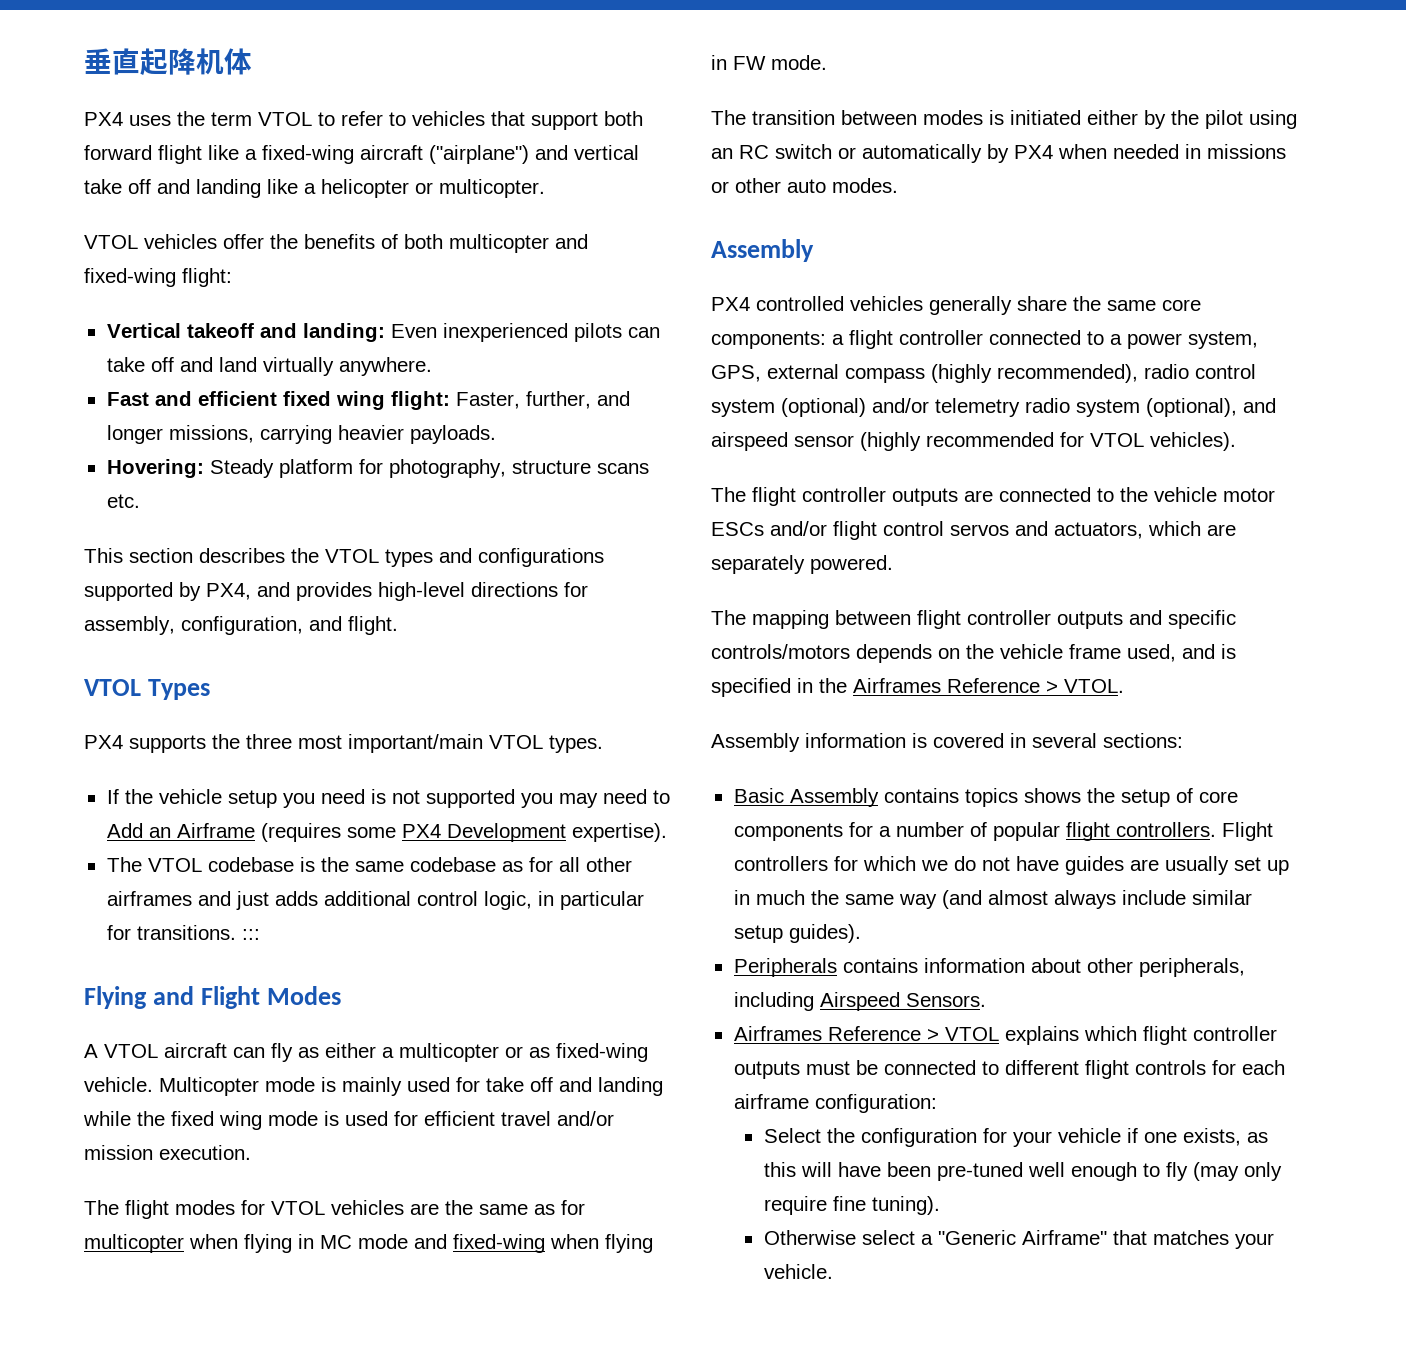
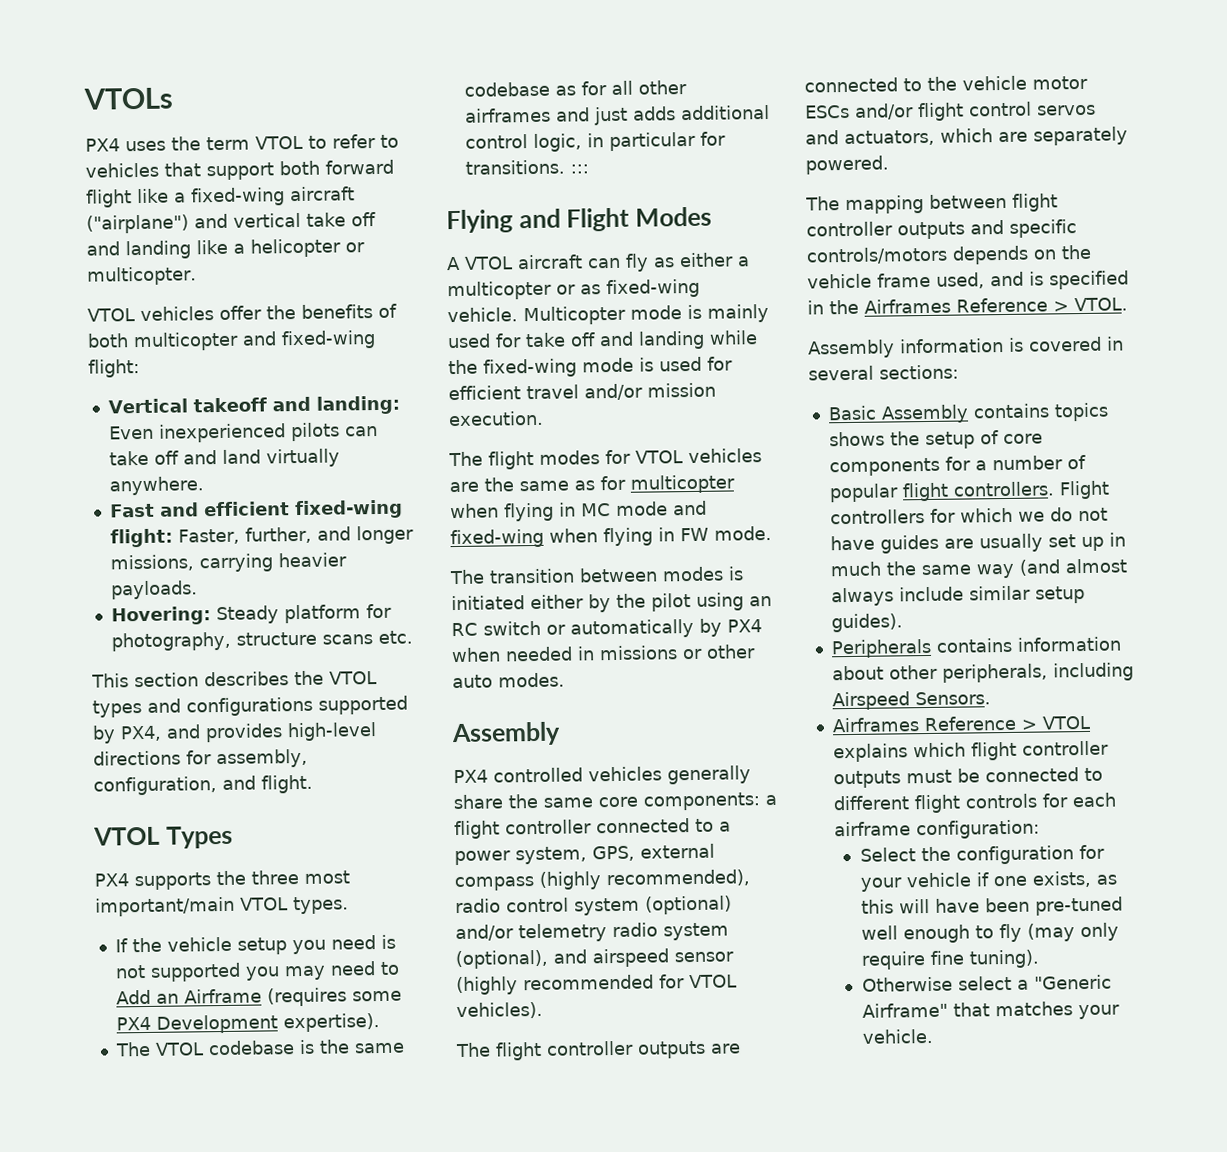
[84,48,252,76] 垂直起降机体 -> [83,87,174,110] VTOLs
[282,391,385,410] fixed wing -> [294,499,403,520] fixed-wing
[171,1111,262,1130] fixed wing -> [483,358,577,378] fixed-wing

